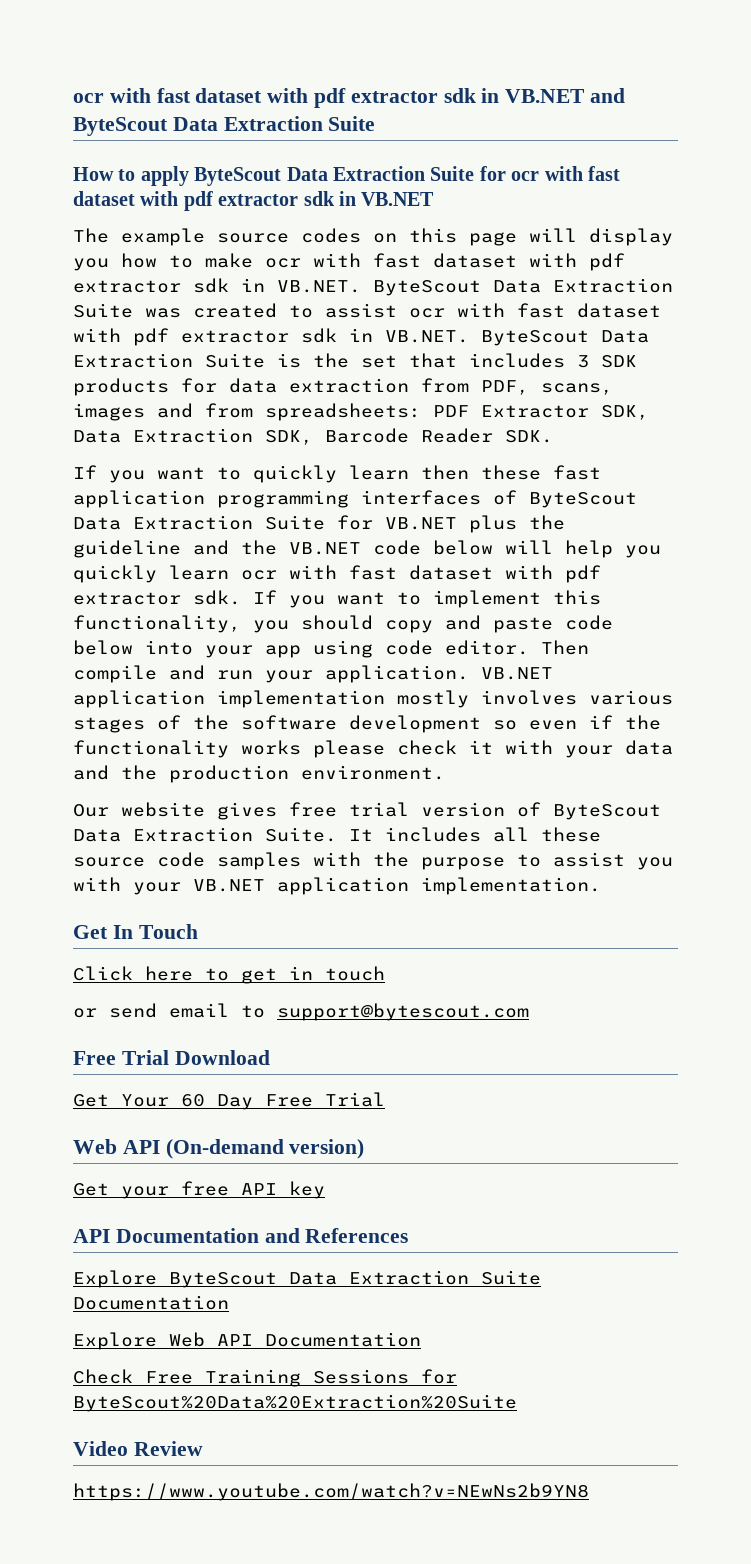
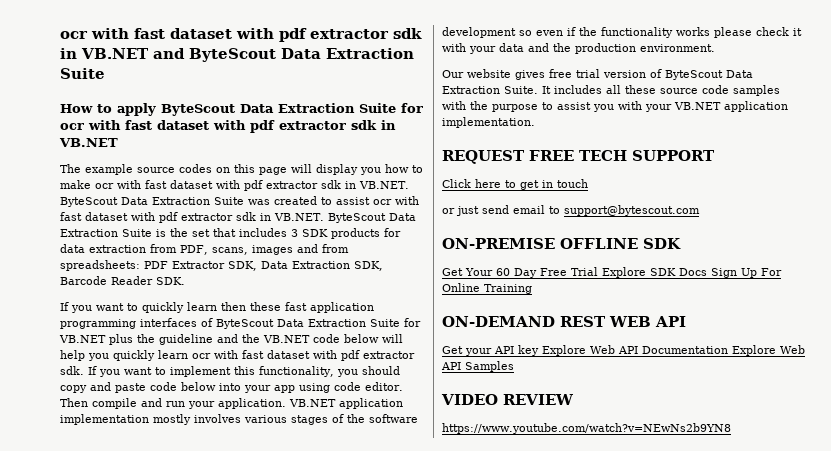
[73,924,198,939] Get In Touch -> [442,150,715,164] REQUEST FREE TECH SUPPORT
(97, 1013) none -> [456,206,479,216] just
[73,1050,270,1065] Free Trial Download -> [442,238,681,249] ON-PREMISE OFFLINE SDK
[73,1139,365,1159] // Web API (On-demand version) -> [602,267,782,278] [442,283,532,294] [442,316,686,327] Explore SDK Docs Sign Up For Online Training // ON-DEMAND REST WEB API
[181,1181,229,1196] free -> (492, 352) none
[73,1228,409,1243] [73,1270,541,1288] [73,1295,229,1310] [73,1332,421,1350] [73,1369,457,1387] [73,1394,517,1412] [73,1441,203,1456] // API Documentation and References // Explore ByteScout Data Extraction Suite Documentation // Explore Web API Documentation // Check Free Training Sessions for ByteScout%20Data%20Extraction%20Suite // Video Review -> [542,345,805,356] [441,361,514,372] [441,394,574,405] Explore Web API Documentation Explore Web API Samples // VIDEO REVIEW

